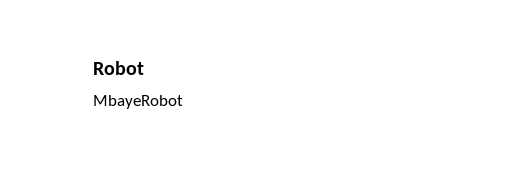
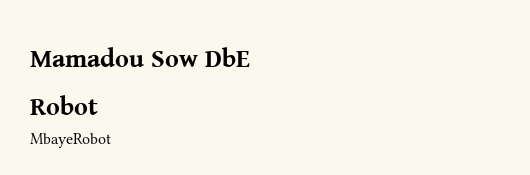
(93, 68) none -> [30,47,251,67] Mamadou Sow DbE //

